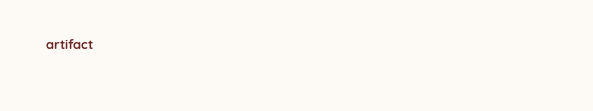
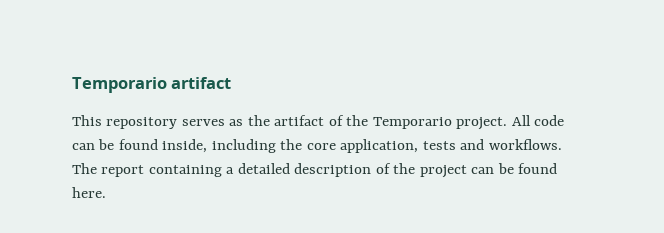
[46,39,93,49] artifact -> [72,77,232,93] [72,115,565,130] [72,139,562,153] [72,163,558,178] [72,187,106,198] Temporario artifact // This repository serves as the artifact of the Temporario project. All code can be found inside, including the core application, tests and workflows. The report containing a detailed description of the project can be found here.

